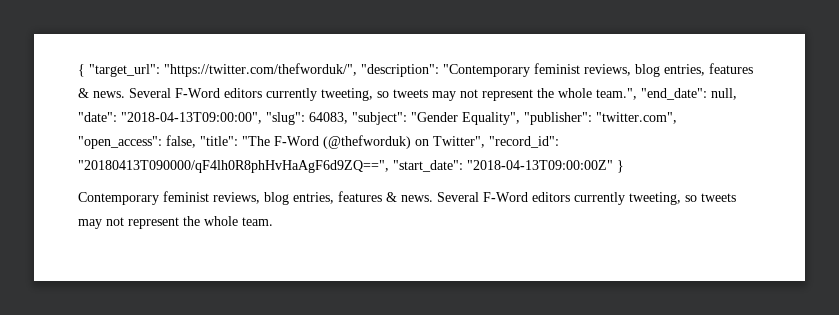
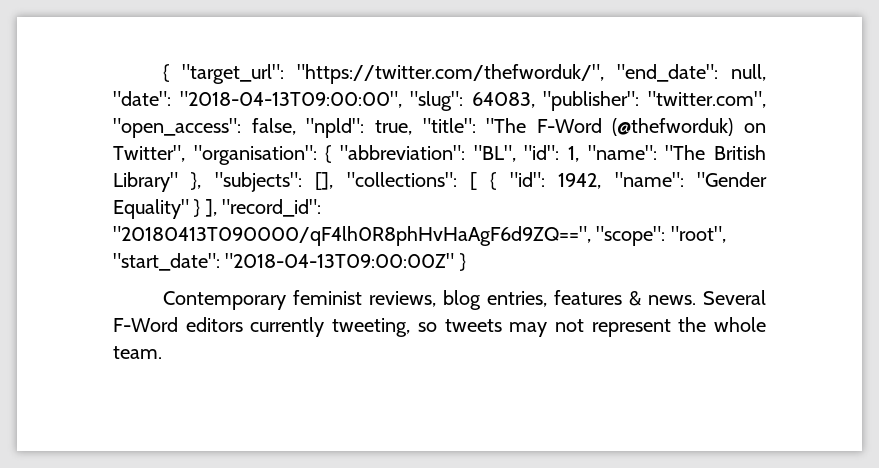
[361,63,753,77] [78,88,637,101] "description": "Contemporary feminist reviews, blog entries, features & news. Several F-Word editors currently tweeting, so tweets may not represent the whole team.", -> (604, 74) none
[352,112,520,125] "subject": "Gender Equality", -> (535, 100) none
(196, 141) none -> [306,118,412,138] "npld": true,
[489,136,559,148] [78,160,389,173] "record_id": "20180413T090000/qF4lh0R8phHvHaAgF6d9ZQ==", -> [193,145,766,165] [113,172,767,192] [113,199,322,219] [113,226,726,246] "organisation": { "abbreviation": "BL", "id": 1, "name": "The British Library" }, "subjects": [], "collections": [ { "id": 1942, "name": "Gender Equality" } ], "record_id": "20180413T090000/qF4lh0R8phHvHaAgF6d9ZQ==", "scope": "root",

